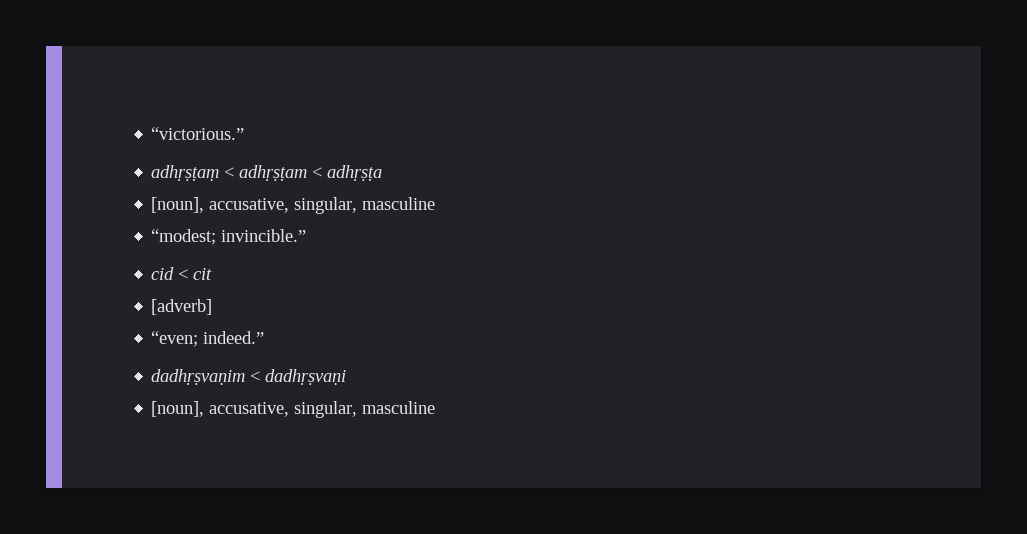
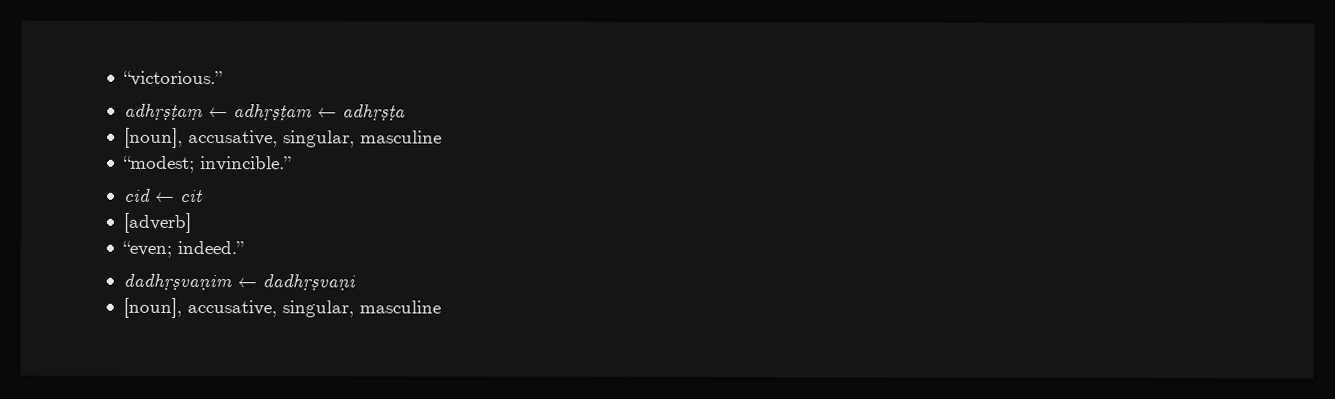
[224,165,323,181] < adhṛṣṭam < -> [207,104,337,121] ← adhṛṣṭam ←
[178,269,189,280] < -> [153,191,175,202] ←
[250,371,261,382] < -> [236,277,257,288] ←

